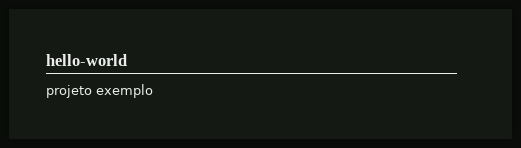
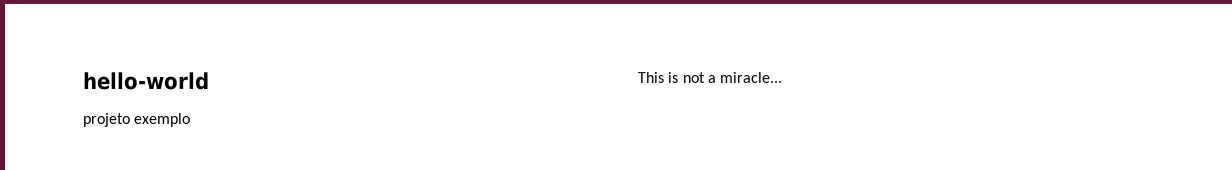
(153, 91) none -> [638,72,783,83] // This is not a miracle...

